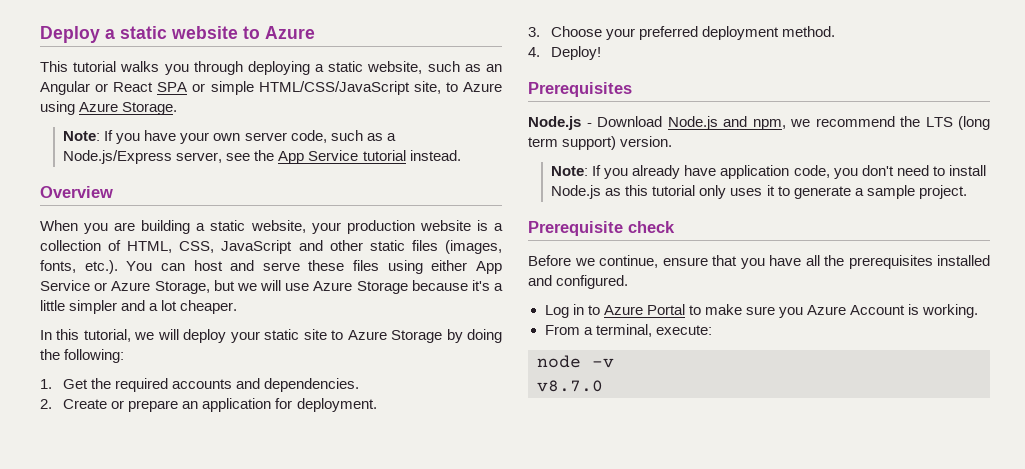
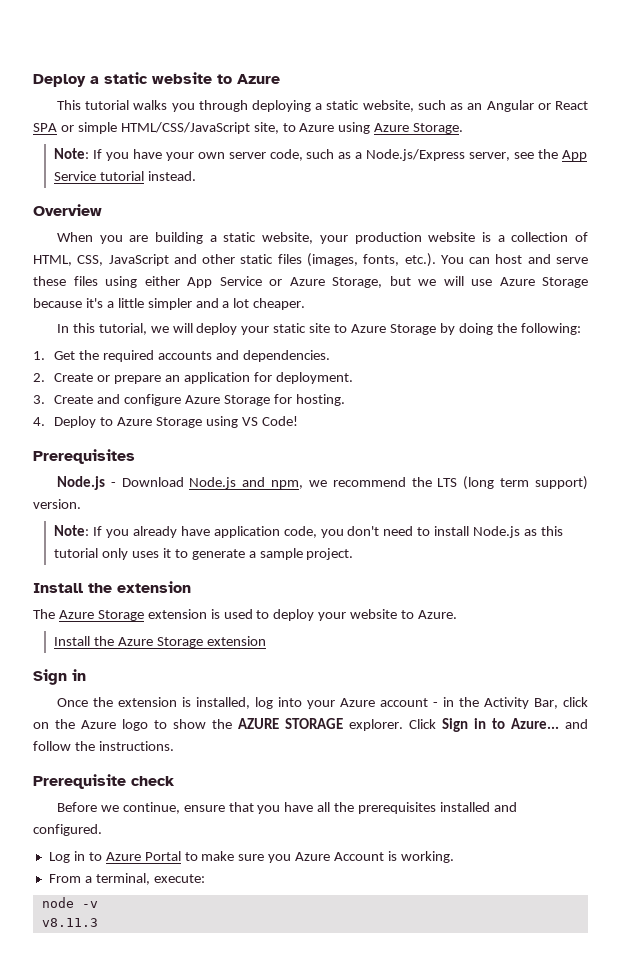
[551,26,836,40] [528,46,602,60] Choose your preferred deployment method. // 4. Deploy! -> [54,394,345,406] [33,416,298,428] Create and configure Azure Storage for hosting. // 4. Deploy to Azure Storage using VS Code!
(967, 192) none -> [33,581,191,593] [33,609,458,621] [54,636,266,648] [33,669,86,685] [56,697,589,709] [33,718,588,732] [33,741,174,751] // Install the extension // The Azure Storage extension is used to deploy your website to Azure. // Install the Azure Storage extension // Sign in // Once the extension is installed, log into your Azure account - in the Activity Bar, click on the Azure logo to show the AZURE STORAGE explorer. Click Sign in to Azure... and follow the instructions.
[537,380,603,392] v8.7.0 -> [41,918,98,927] v8.11.3

